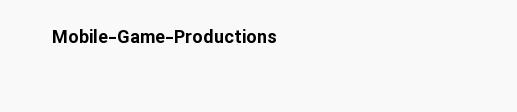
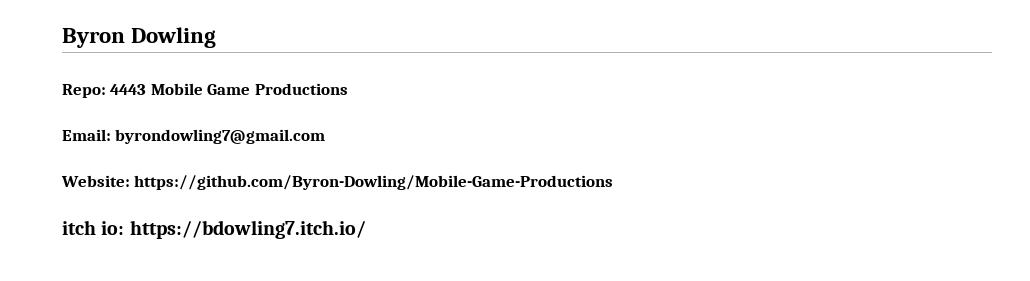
[52,29,277,43] Mobile-Game-Productions -> [62,27,217,48] [62,83,348,98] [62,129,326,144] [61,175,614,190] [62,220,366,239] Byron Dowling // Repo: 4443 Mobile Game Productions // Email: byrondowling7@gmail.com // Website: https://github.com/Byron-Dowling/Mobile-Game-Productions // itch io: https://bdowling7.itch.io/

